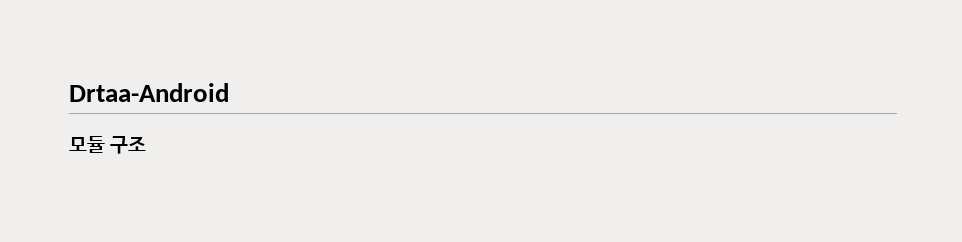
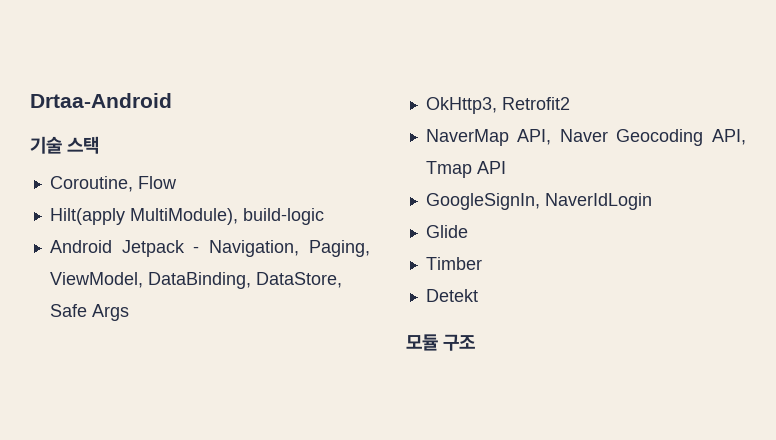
(229, 92) none -> [30,136,100,154] [49,176,177,192] [49,208,324,225] [49,240,370,257] [49,272,342,289] [49,304,129,321] [425,97,570,114] [425,129,746,146] [425,161,506,178] [425,193,652,210] [425,225,468,238] [425,257,482,270] [425,289,478,302] // 기술 스택 // Coroutine, Flow // Hilt(apply MultiModule), build-logic // Android Jetpack - Navigation, Paging, ViewModel, DataBinding, DataStore, Safe Args // OkHttp3, Retrofit2 // NaverMap API, Naver Geocoding API, Tmap API // GoogleSignIn, NaverIdLogin // Glide // Timber // Detekt

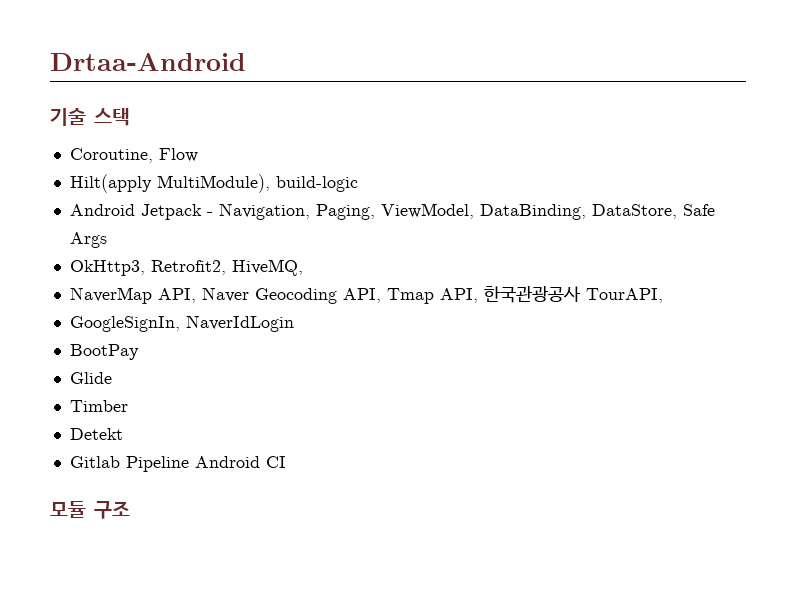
[501,97,570,110] Retrofit2 -> [150,259,303,276] Retrofit2, HiveMQ,
[476,161,506,174] API -> [439,286,663,303] API, 한국관광공사 TourAPI,
(652, 201) none -> [69,344,139,360] // BootPay
(478, 295) none -> [69,456,286,472] // Gitlab Pipeline Android CI

